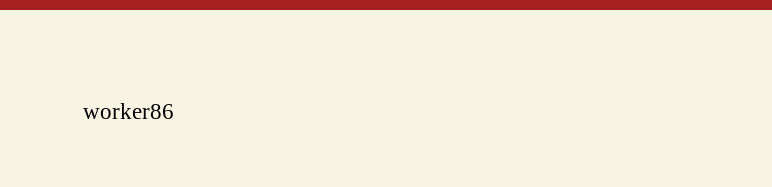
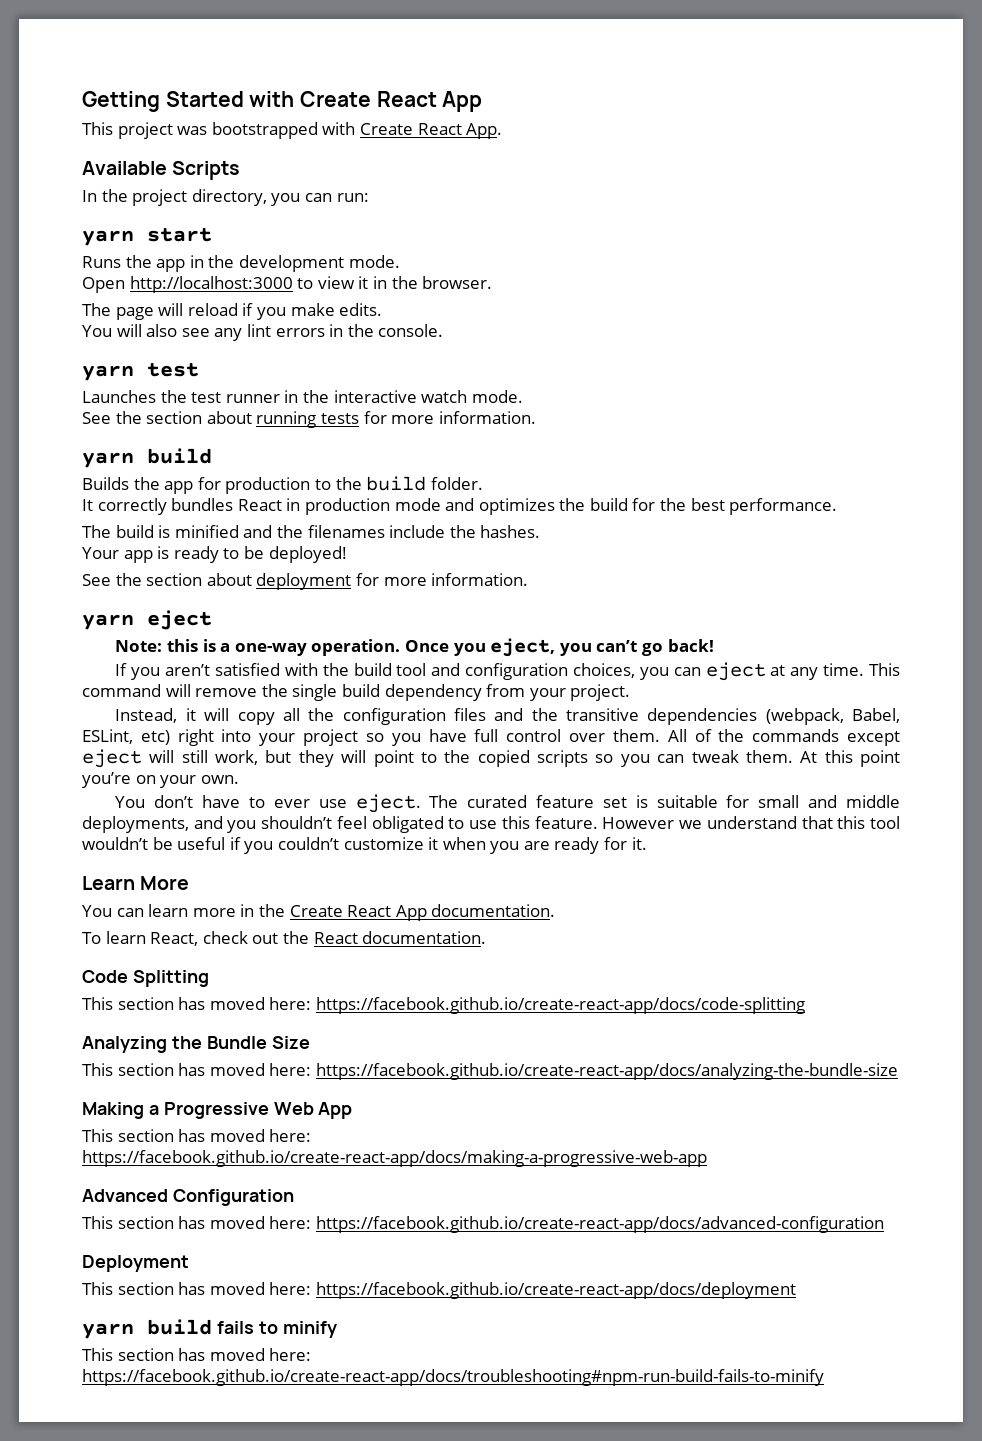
[83,103,174,119] worker86 -> [82,91,483,112] [82,122,503,139] [82,161,241,180] [82,189,369,206] [82,228,212,246] [82,255,400,272] [82,276,493,293] [82,303,383,320] [82,324,444,341] [82,363,199,381] [82,390,523,403] [82,411,536,428] [82,448,212,468] [82,476,483,494] [82,498,838,515] [82,525,541,538] [82,546,347,563] [82,573,529,590] [82,610,212,630] [115,638,714,657] [115,662,901,681] [82,684,631,701] [115,708,900,725] [82,729,901,746] [82,749,900,768] [82,772,239,788] [115,794,901,813] [82,816,901,833] [82,837,647,854] [82,876,190,890] [82,904,556,921] [82,931,487,946] [82,970,209,987] [82,997,805,1014] [82,1036,310,1053] [82,1063,898,1080] [82,1102,353,1119] [82,1129,312,1142] [82,1150,707,1167] [82,1189,294,1206] [82,1216,884,1233] [82,1255,189,1272] [82,1282,796,1299] [82,1319,337,1339] [82,1348,312,1361] [82,1369,824,1386] Getting Started with Create React App // This project was bootstrapped with Create React App. // Available Scripts // In the project directory, you can run: // yarn start // Runs the app in the development mode. // Open http://localhost:3000 to view it in the browser. // The page will reload if you make edits. // You will also see any lint errors in the console. // yarn test // Launches the test runner in the interactive watch mode. // See the section about running tests for more information. // yarn build // Builds the app for production to the build folder. // It correctly bundles React in production mode and optimizes the build for the best performance. // The build is minified and the filenames include the hashes. // Your app is ready to be deployed! // See the section about deployment for more information. // yarn eject // Note: this is a one-way operation. Once you eject, you can’t go back! // If you aren’t satisfied with the build tool and configuration choices, you can eject at any time. This command will remove the single build dependency from your project. // Instead, it will copy all the configuration files and the transitive dependencies (webpack, Babel, ESLint, etc) right into your project so you have full control over them. All of the commands except eject will still work, but they will point to the copied scripts so you can tweak them. At this point you’re on your own. // You don’t have to ever use eject. The curated feature set is suitable for small and middle deployments, and you shouldn’t feel obligated to use this feature. However we understand that this tool wouldn’t be useful if you couldn’t customize it when you are ready for it. // Learn More // You can learn more in the Create React App documentation. // To learn React, check out the React documentation. // Code Splitting // This section has moved here: https://facebook.github.io/create-react-app/docs/code-splitting // Analyzing the Bundle Size // This section has moved here: https://facebook.github.io/create-react-app/docs/analyzing-the-bundle-size // Making a Progressive Web App // This section has moved here: https://facebook.github.io/create-react-app/docs/making-a-progressive-web-app // Advanced Configuration // This section has moved here: https://facebook.github.io/create-react-app/docs/advanced-configuration // Deployment // This section has moved here: https://facebook.github.io/create-react-app/docs/deployment // yarn build fails to minify // This section has moved here: https://facebook.github.io/create-react-app/docs/troubleshooting#npm-run-build-fails-to-minify

